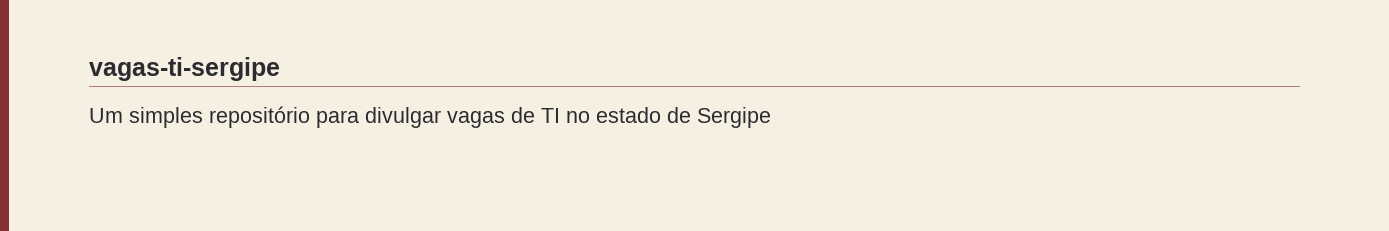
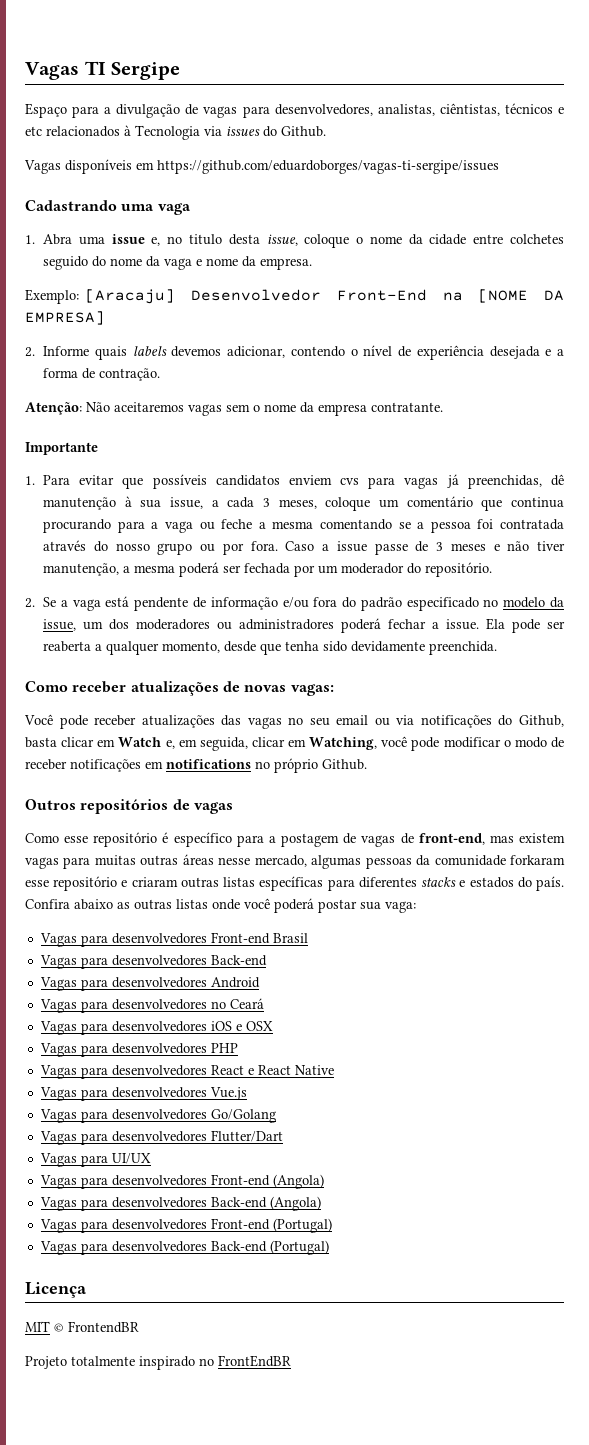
[89,57,280,81] [89,106,771,128] vagas-ti-sergipe // Um simples repositório para divulgar vagas de TI no estado de Sergipe -> [25,61,181,80] [25,103,564,118] [25,125,326,140] [24,159,499,174] [25,200,191,215] [25,234,564,248] [43,256,313,270] [25,289,565,304] [25,311,105,325] [25,345,564,360] [43,368,161,381] [25,402,443,416] [25,442,98,455] [25,474,565,489] [43,496,564,511] [43,519,564,533] [43,540,565,555] [43,562,493,577] [25,596,564,611] [43,618,565,633] [43,641,498,655] [25,681,334,696] [24,714,565,729] [25,736,564,751] [25,758,367,773] [25,799,233,814] [25,832,565,847] [25,854,565,869] [25,876,564,891] [25,898,416,913] [39,932,308,947] [39,955,267,969] [39,977,260,991] [39,998,264,1013] [39,1021,273,1035] [39,1043,238,1057] [39,1065,334,1079] [39,1087,247,1101] [39,1109,276,1123] [39,1130,283,1145] [39,1153,151,1167] [39,1174,324,1189] [39,1196,321,1211] [39,1218,332,1233] [39,1240,329,1255] [25,1282,87,1298] [25,1321,139,1333] [25,1355,291,1370] Vagas TI Sergipe // Espaço para a divulgação de vagas para desenvolvedores, analistas, ciêntistas, técnicos e etc relacionados à Tecnologia via issues do Github. // Vagas disponíveis em https://github.com/eduardoborges/vagas-ti-sergipe/issues // Cadastrando uma vaga // 1. Abra uma issue e, no titulo desta issue, coloque o nome da cidade entre colchetes seguido do nome da vaga e nome da empresa. // Exemplo: [Aracaju] Desenvolvedor Front-End na [NOME DA EMPRESA] // 2. Informe quais labels devemos adicionar, contendo o nível de experiência desejada e a forma de contração. // Atenção: Não aceitaremos vagas sem o nome da empresa contratante. // Importante // 1. Para evitar que possíveis candidatos enviem cvs para vagas já preenchidas, dê manutenção à sua issue, a cada 3 meses, coloque um comentário que continua procurando para a vaga ou feche a mesma comentando se a pessoa foi contratada através do nosso grupo ou por fora. Caso a issue passe de 3 meses e não tiver manutenção, a mesma poderá ser fechada por um moderador do repositório. // 2. Se a vaga está pendente de informação e/ou fora do padrão especificado no modelo da issue, um dos moderadores ou administradores poderá fechar a issue. Ela pode ser reaberta a qualquer momento, desde que tenha sido devidamente preenchida. // Como receber atualizações de novas vagas: // Você pode receber atualizações das vagas no seu email ou via notificações do Github, basta clicar em Watch e, em seguida, clicar em Watching, você pode modificar o modo de receber notificações em notifications no próprio Github. // Outros repositórios de vagas // Como esse repositório é específico para a postagem de vagas de front-end, mas existem vagas para muitas outras áreas nesse mercado, algumas pessoas da comunidade forkaram esse repositório e criaram outras listas específicas para diferentes stacks e estados do país. Confira abaixo as outras listas onde você poderá postar sua vaga: // Vagas para desenvolvedores Front-end Brasil // Vagas para desenvolvedores Back-end // Vagas para desenvolvedores Android // Vagas para desenvolvedores no Ceará // Vagas para desenvolvedores iOS e OSX // Vagas para desenvolvedores PHP // Vagas para desenvolvedores React e React Native // Vagas para desenvolvedores Vue.js // Vagas para desenvolvedores Go/Golang // Vagas para desenvolvedores Flutter/Dart // Vagas para UI/UX // Vagas para desenvolvedores Front-end (Angola) // Vagas para desenvolvedores Back-end (Angola) // Vagas para desenvolvedores Front-end (Portugal) // Vagas para desenvolvedores Back-end (Portugal) // Licença // MIT © FrontendBR // Projeto totalmente inspirado no FrontEndBR

